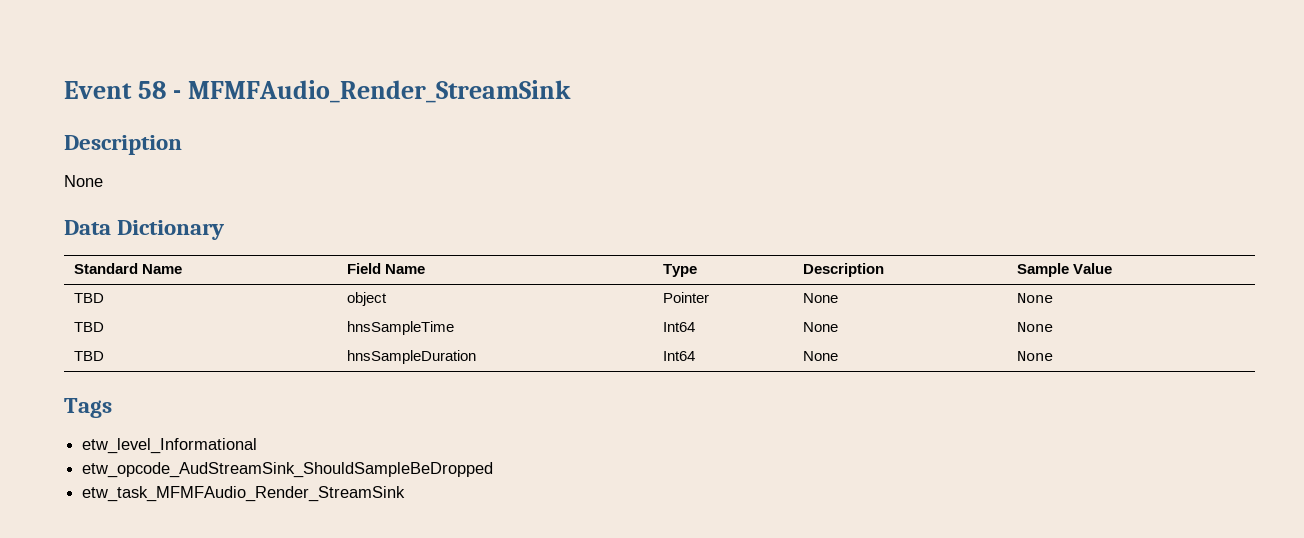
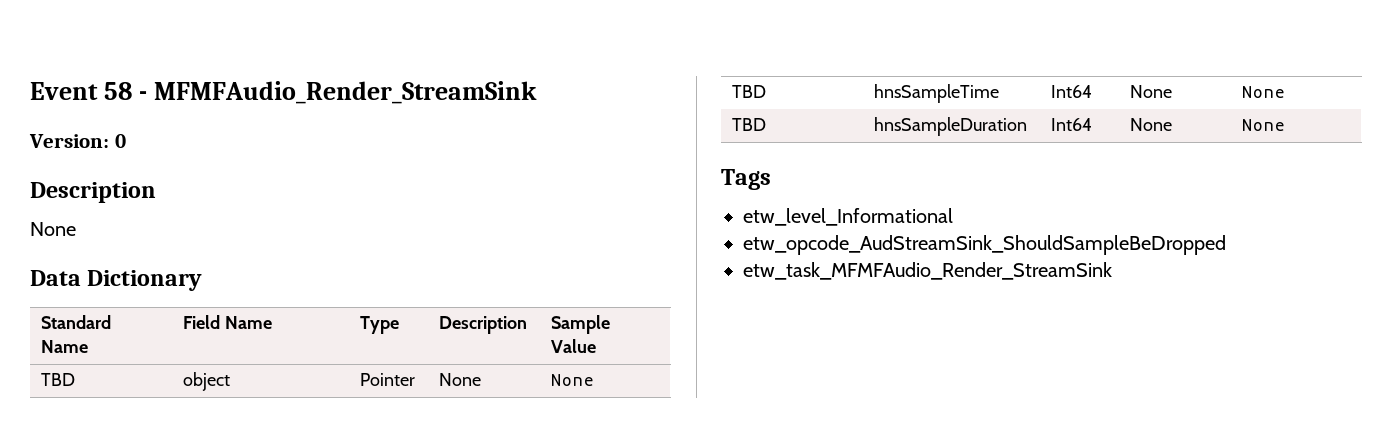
(572, 91) none -> [29,134,126,148] // Version: 0

